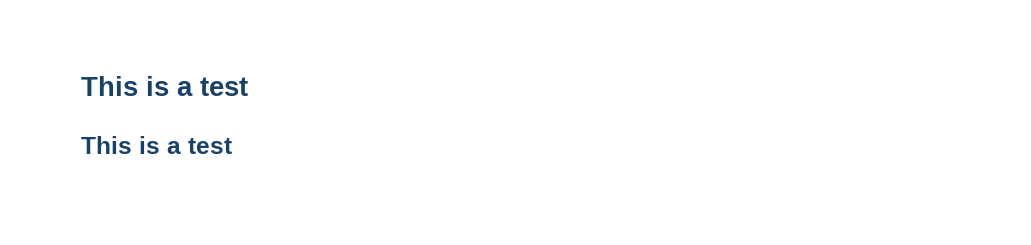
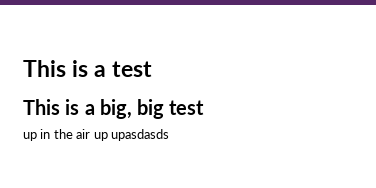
[188,138,232,154] test -> [99,99,205,119] [23,129,169,141] big, big test // up in the air up upasdasds

